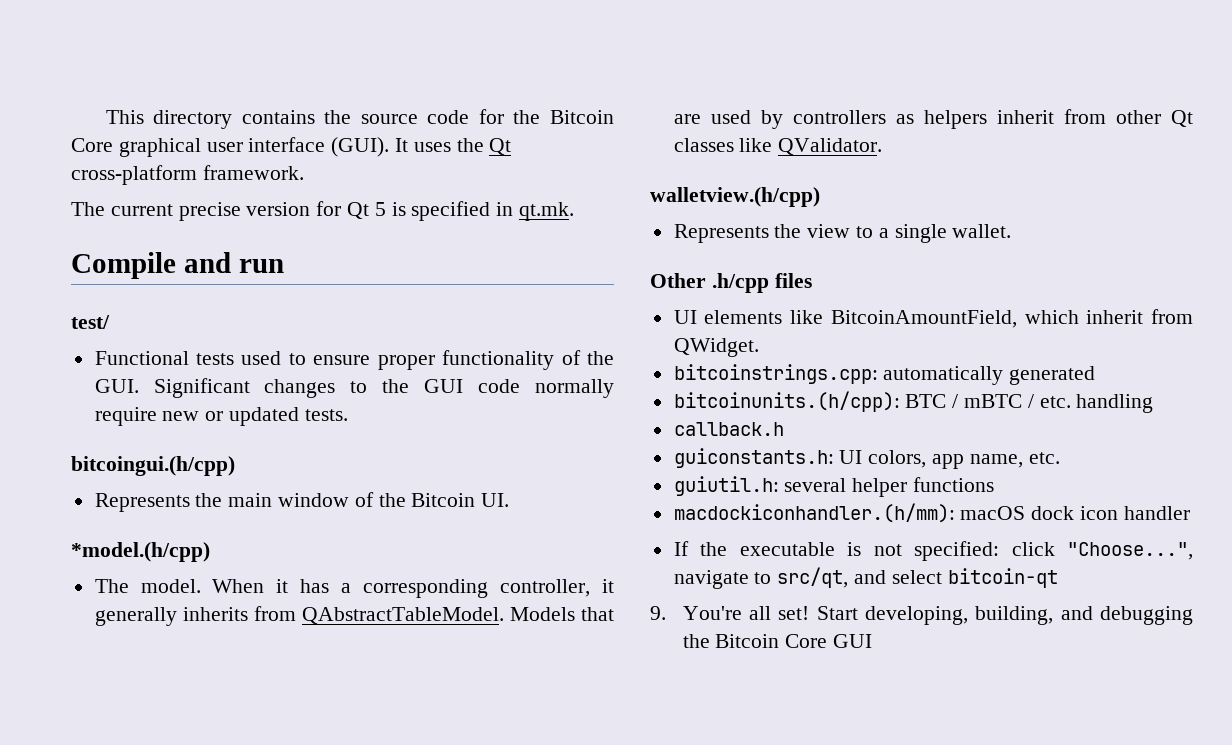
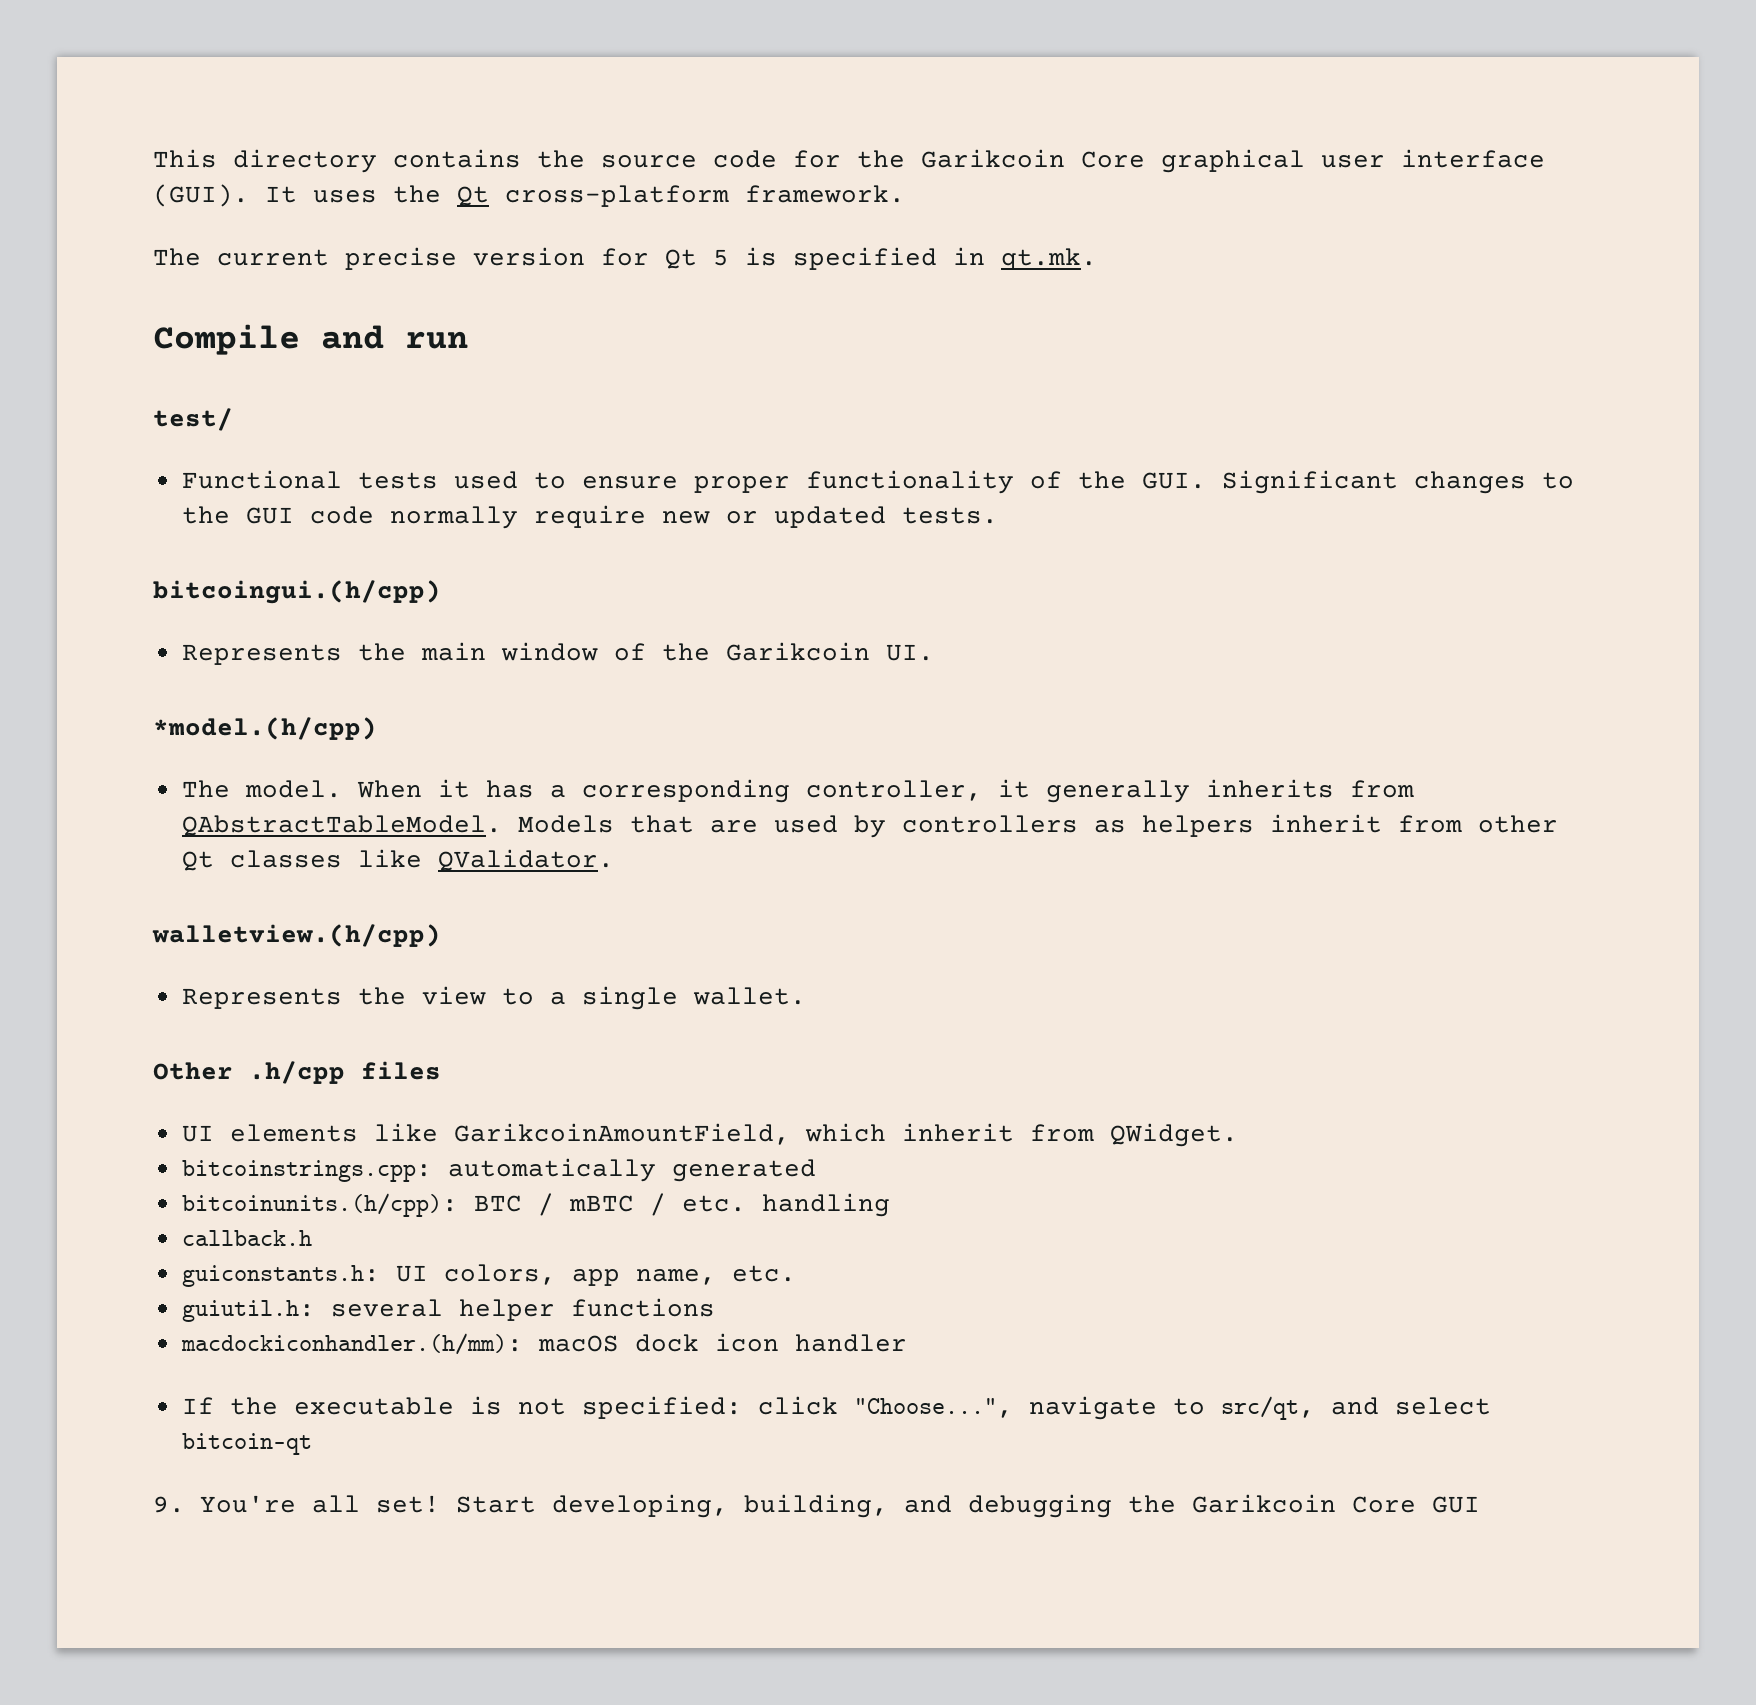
[550,110,615,124] Bitcoin -> [921,149,1065,168] Garikcoin
[411,493,476,507] Bitcoin -> [725,642,870,661] Garikcoin
[830,310,1017,328] BitcoinAmountField, -> [453,1123,790,1145] GarikcoinAmountField,
[715,634,780,648] Bitcoin -> [1191,1494,1336,1513] Garikcoin

